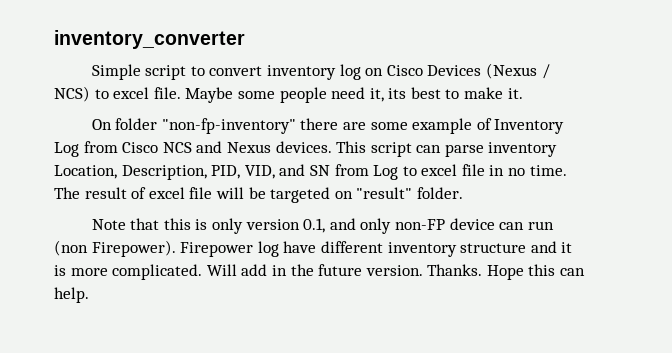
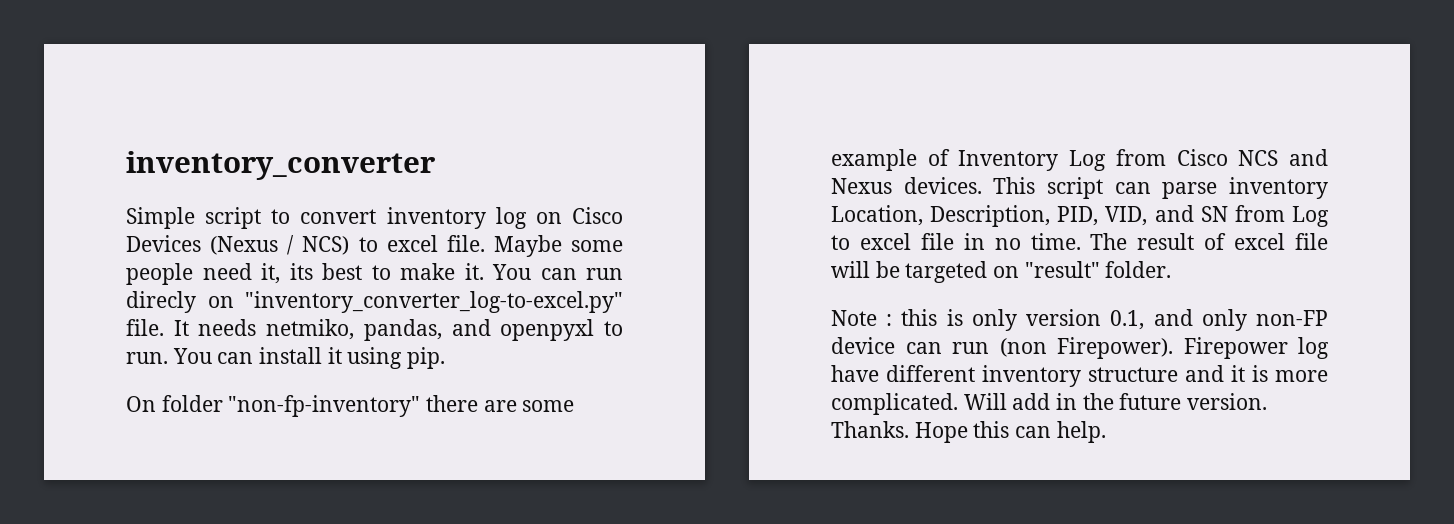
(523, 93) none -> [492,264,623,280] [126,291,623,313] [126,319,623,341] [126,347,446,369] You can run direcly on "inventory_converter_log-to-excel.py" file. It needs netmiko, pandas, and openpyxl to run. You can install it using pip.
[130,218,160,230] that -> [886,314,893,326] :

